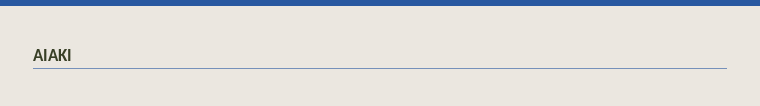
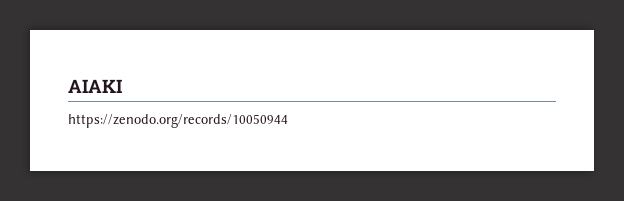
(72, 55) none -> [68,114,288,128] // https://zenodo.org/records/10050944

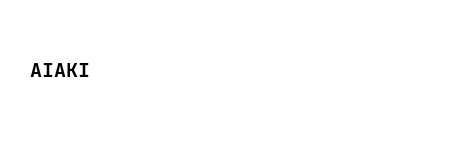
[68,114,288,128] // https://zenodo.org/records/10050944 -> (90, 70) none

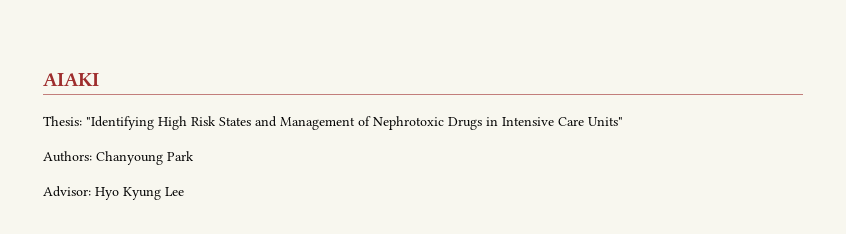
(90, 70) none -> [43,116,623,130] [43,151,194,165] [43,186,184,200] // Thesis: "Identifying High Risk States and Management of Nephrotoxic Drugs in Intensive Care Units" // Authors: Chanyoung Park // Advisor: Hyo Kyung Lee

